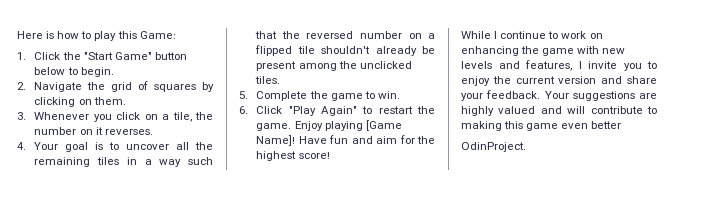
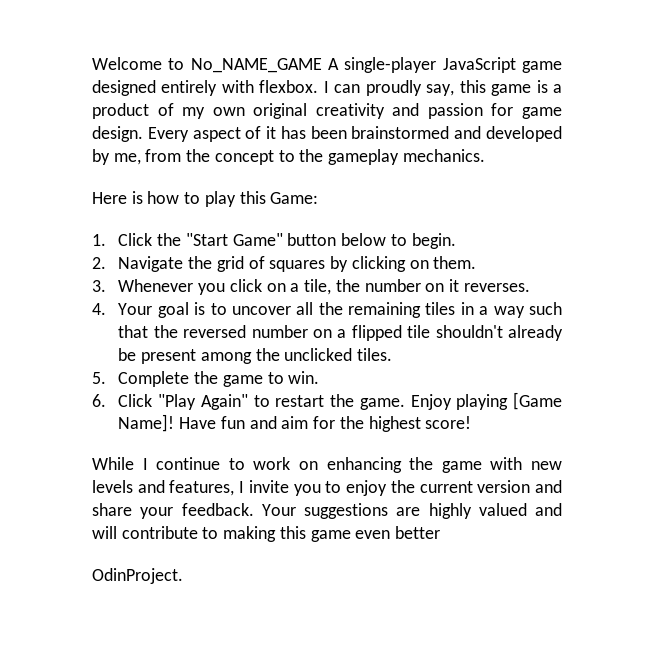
(17, 35) none -> [92,57,562,73] [92,80,562,96] [92,103,562,119] [92,126,562,142] [92,149,485,165] Welcome to No_NAME_GAME A single-player JavaScript game designed entirely with flexbox. I can proudly say, this game is a product of my own original creativity and passion for game design. Every aspect of it has been brainstormed and developed by me, from the concept to the gameplay mechanics. //

